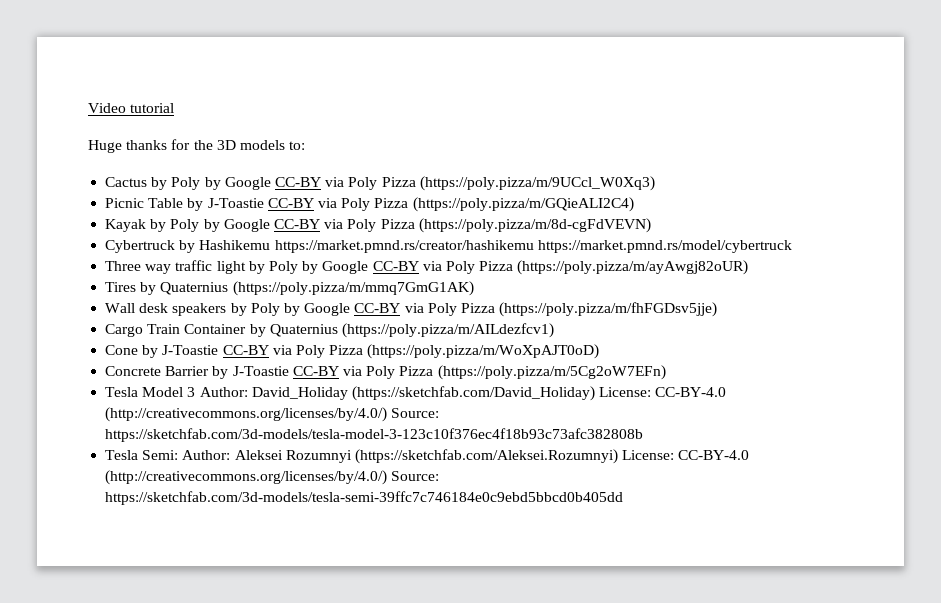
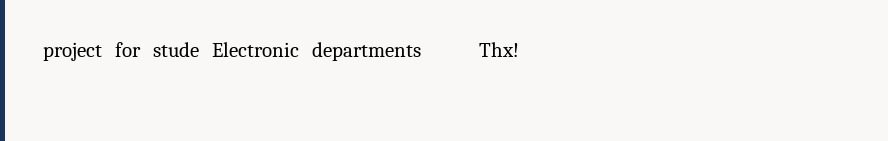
[88,103,175,113] [88,139,306,153] [105,176,655,191] [105,197,634,212] [105,218,651,233] [105,240,792,253] [105,260,749,275] [105,281,474,296] [105,302,718,317] [105,323,554,338] [105,344,600,359] [105,365,666,380] [105,386,727,401] [105,407,440,422] [105,428,644,442] [105,449,750,464] [105,470,440,485] [105,491,624,505] Video tutorial // Huge thanks for the 3D models to: // Cactus by Poly by Google CC-BY via Poly Pizza (https://poly.pizza/m/9UCcl_W0Xq3) // Picnic Table by J-Toastie CC-BY via Poly Pizza (https://poly.pizza/m/GQieALI2C4) // Kayak by Poly by Google CC-BY via Poly Pizza (https://poly.pizza/m/8d-cgFdVEVN) // Cybertruck by Hashikemu https://market.pmnd.rs/creator/hashikemu https://market.pmnd.rs/model/cybertruck // Three way traffic light by Poly by Google CC-BY via Poly Pizza (https://poly.pizza/m/ayAwgj82oUR) // Tires by Quaternius (https://poly.pizza/m/mmq7GmG1AK) // Wall desk speakers by Poly by Google CC-BY via Poly Pizza (https://poly.pizza/m/fhFGDsv5jje) // Cargo Train Container by Quaternius (https://poly.pizza/m/AILdezfcv1) // Cone by J-Toastie CC-BY via Poly Pizza (https://poly.pizza/m/WoXpAJT0oD) // Concrete Barrier by J-Toastie CC-BY via Poly Pizza (https://poly.pizza/m/5Cg2oW7EFn) // Tesla Model 3 Author: David_Holiday (https://sketchfab.com/David_Holiday) License: CC-BY-4.0 (http://creativecommons.org/licenses/by/4.0/) Source: https://sketchfab.com/3d-models/tesla-model-3-123c10f376ec4f18b93c73afc382808b // Tesla Semi: Author: Aleksei Rozumnyi (https://sketchfab.com/Aleksei.Rozumnyi) License: CC-BY-4.0 (http://creativecommons.org/licenses/by/4.0/) Source: https://sketchfab.com/3d-models/tesla-semi-39ffc7c746184e0c9ebd5bbcd0b405dd -> [43,42,519,61] project for stude Electronic departments Thx!

